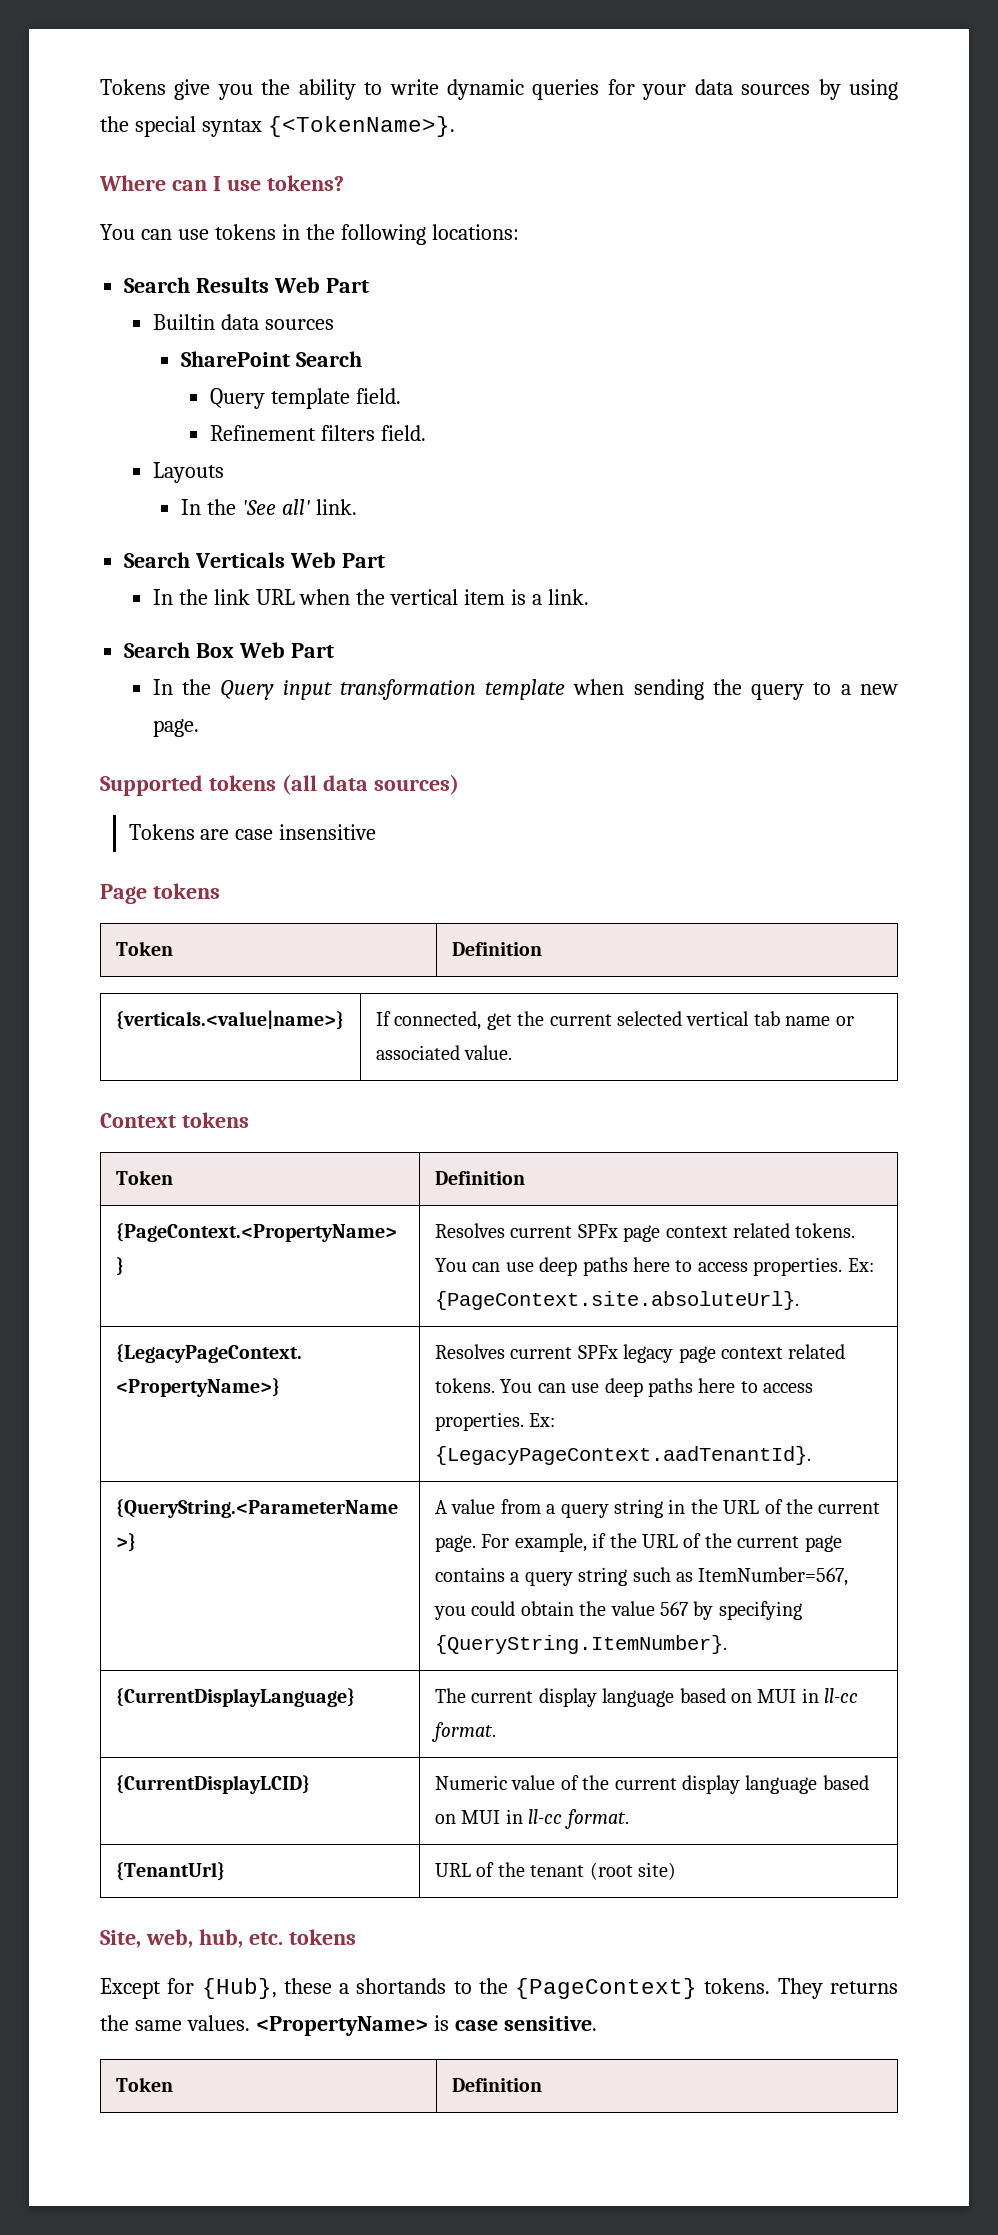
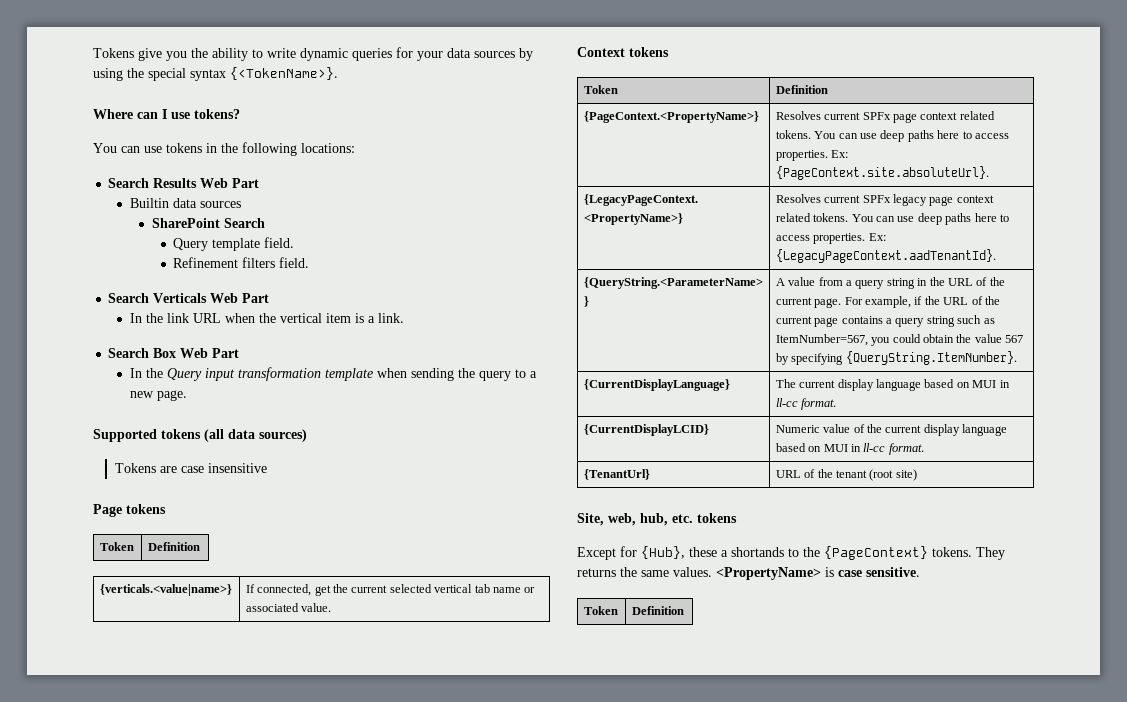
[152,462,224,483] [181,499,357,515] // Layouts // In the 'See all' link. -> (310, 262) none

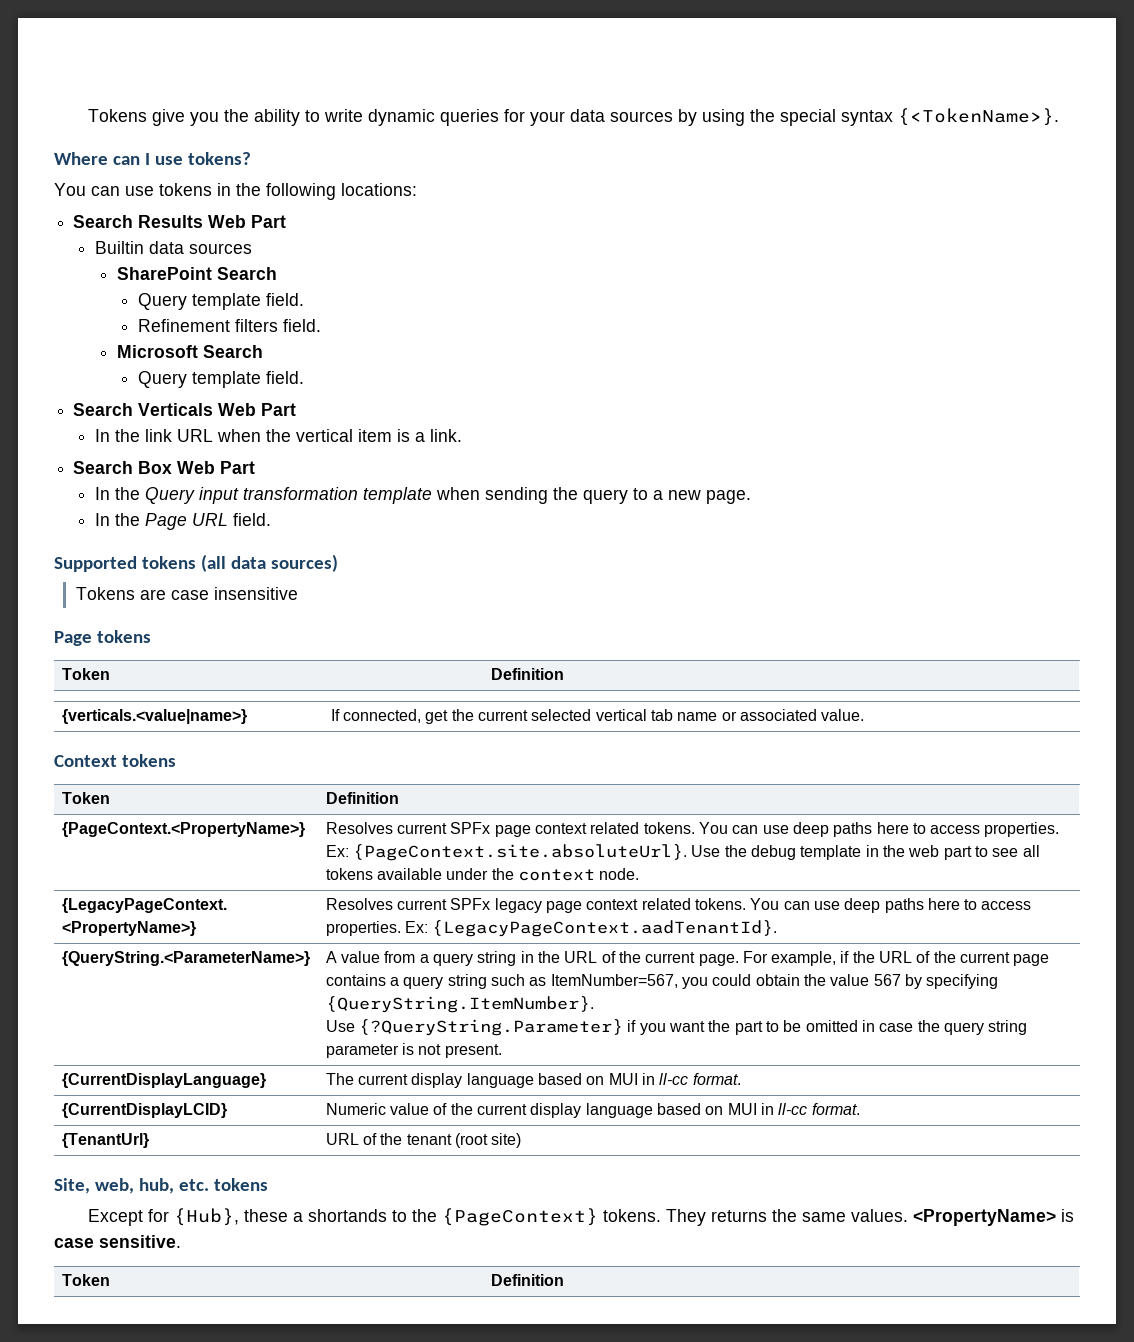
(310, 262) none -> [116,345,263,358] [138,371,305,388] // Microsoft Search // Query template field.
(188, 395) none -> [94,513,271,530] // In the Page URL field.
(989, 173) none -> [691,845,1040,860] [325,868,640,881] Use the debug template in the web part to see all tokens available under the context node.
(1017, 358) none -> [325,1019,1028,1036] [325,1043,502,1058] // Use {?QueryString.Parameter} if you want the part to be omitted in case the query string parameter is not present.

